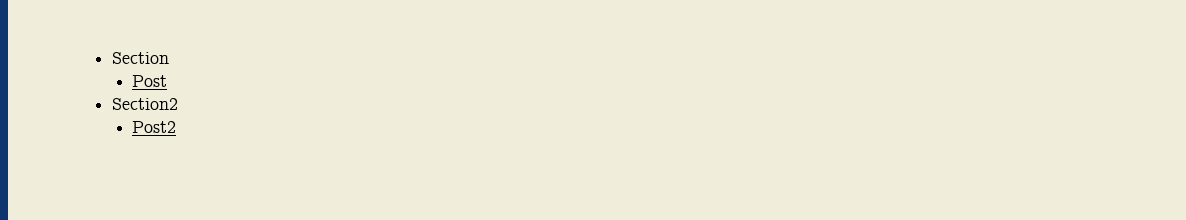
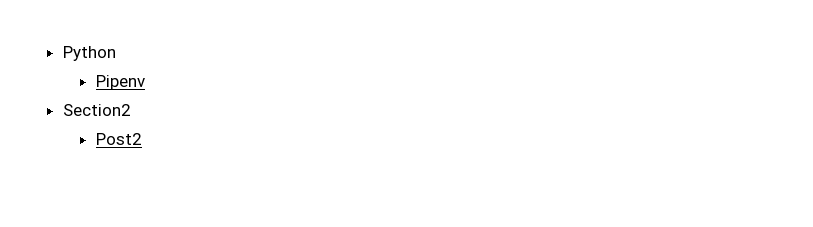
[112,52,170,64] [132,75,168,87] Section // Post -> [62,46,116,61] [95,75,145,90] Python // Pipenv

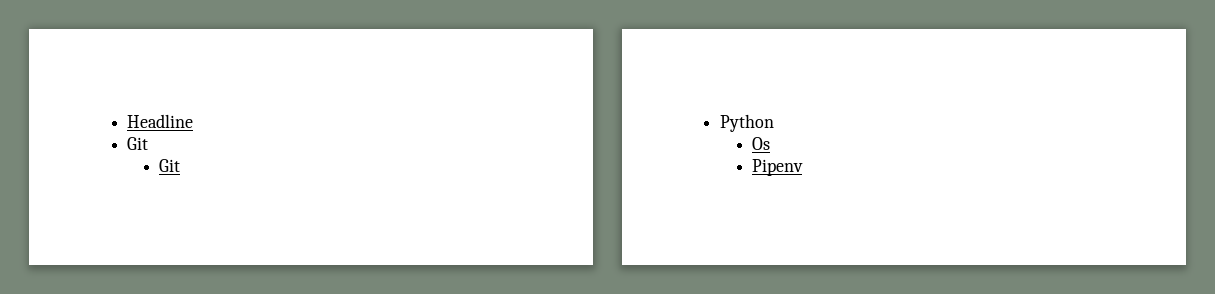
(62, 53) none -> [127,114,194,128] [127,137,149,150] [159,159,181,172] Headline // Git // Git //
(116, 53) none -> [752,137,771,150] // Os
[62,104,131,116] [95,133,142,145] // Section2 // Post2 -> (804, 167) none

